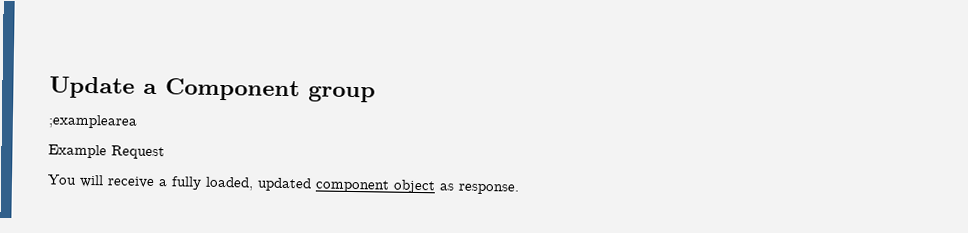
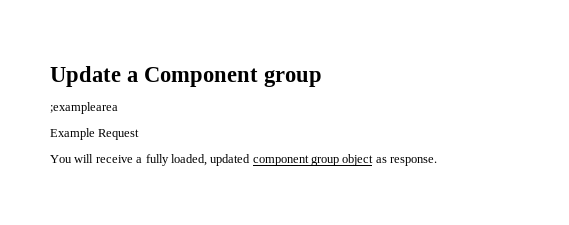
(390, 186) none -> [311,156,339,166] group

